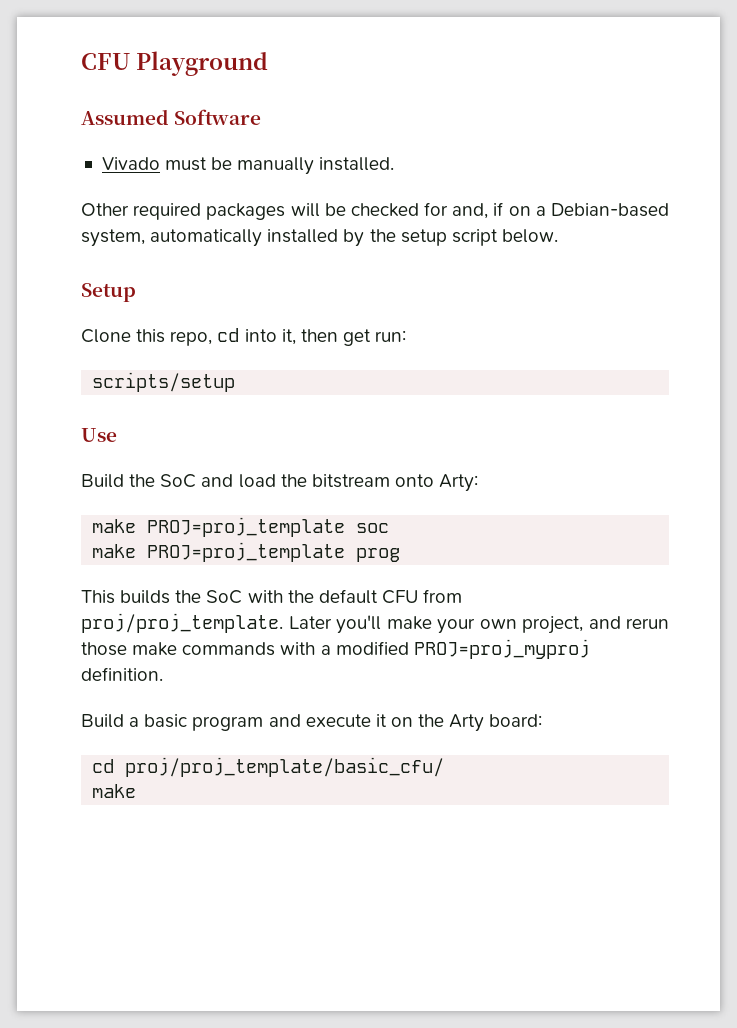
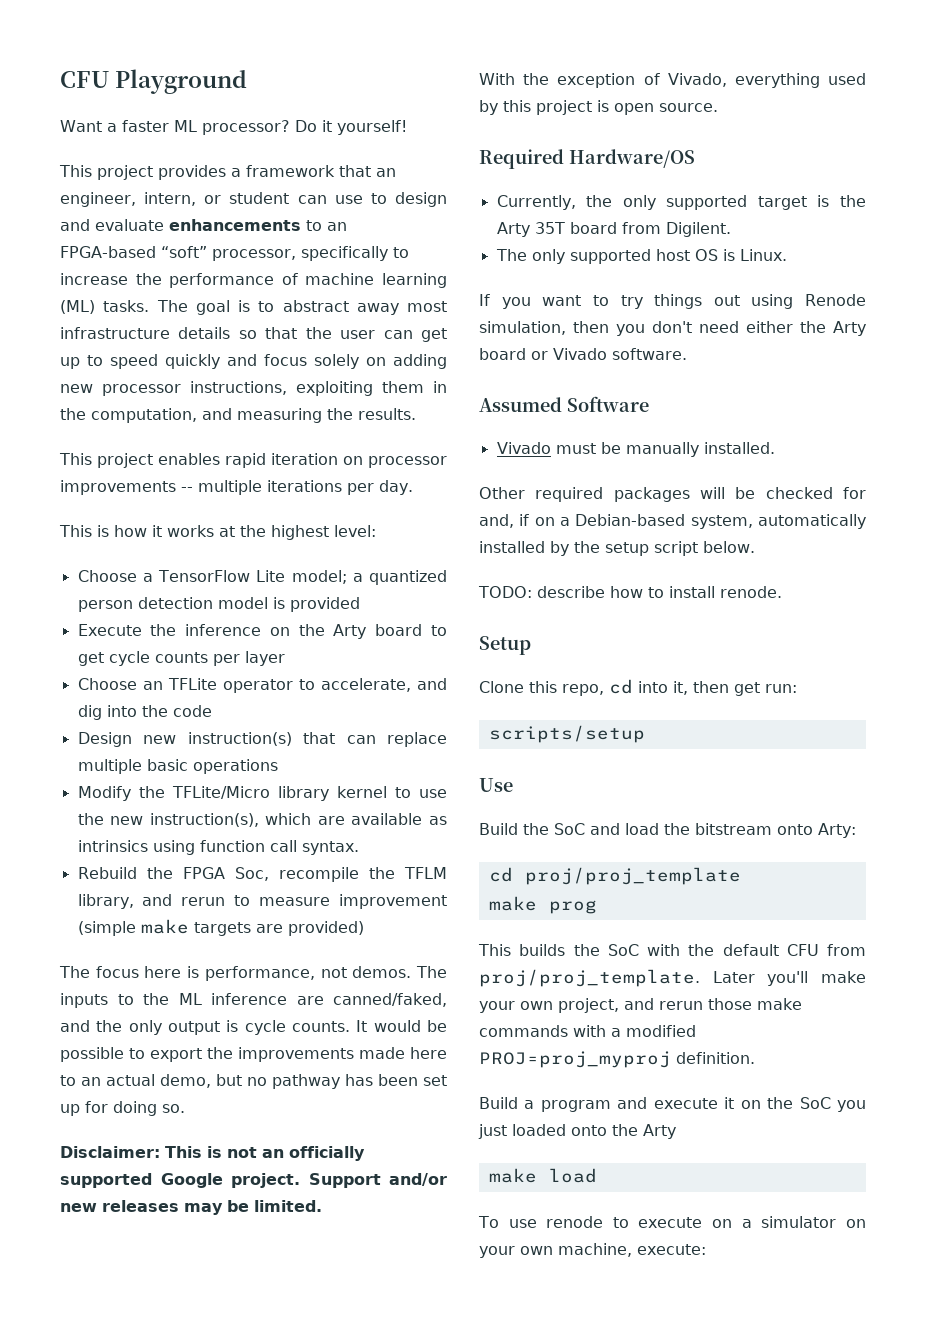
(269, 63) none -> [60,120,407,135] [59,165,396,180] [60,192,448,207] [60,219,347,231] [60,246,409,261] [60,273,447,288] [60,300,447,315] [60,327,447,342] [60,354,447,369] [60,381,447,396] [60,408,416,423] [59,453,447,468] [60,480,413,495] [59,525,376,540] [77,570,447,585] [77,597,360,612] [77,624,447,639] [77,651,285,666] [77,678,447,693] [77,705,212,720] [77,732,447,747] [77,759,278,774] [77,786,447,801] [77,813,447,827] [77,840,359,855] [77,867,447,882] [77,894,447,909] [77,919,364,936] [59,966,447,981] [60,993,447,1008] [60,1020,447,1035] [60,1047,447,1062] [60,1074,447,1089] [60,1101,185,1116] [60,1146,365,1161] [60,1173,447,1188] [60,1200,322,1215] [479,73,866,88] [479,100,718,115] [479,149,695,169] [496,195,866,210] [496,222,731,237] [495,249,787,264] [479,294,866,309] [479,321,866,336] [479,348,687,360] // Want a faster ML processor? Do it yourself! // This project provides a framework that an engineer, intern, or student can use to design and evaluate enhancements to an FPGA-based “soft” processor, specifically to increase the performance of machine learning (ML) tasks. The goal is to abstract away most infrastructure details so that the user can get up to speed quickly and focus solely on adding new processor instructions, exploiting them in the computation, and measuring the results. // This project enables rapid iteration on processor improvements -- multiple iterations per day. // This is how it works at the highest level: // Choose a TensorFlow Lite model; a quantized person detection model is provided // Execute the inference on the Arty board to get cycle counts per layer // Choose an TFLite operator to accelerate, and dig into the code // Design new instruction(s) that can replace multiple basic operations // Modify the TFLite/Micro library kernel to use the new instruction(s), which are available as intrinsics using function call syntax. // Rebuild the FPGA Soc, recompile the TFLM library, and rerun to measure improvement (simple make targets are provided) // The focus here is performance, not demos. The inputs to the ML inference are canned/faked, and the only output is cycle counts. It would be possible to export the improvements made here to an actual demo, but no pathway has been set up for doing so. // Disclaimer: This is not an officially supported Google project. Support and/or new releases may be limited. // With the exception of Vivado, everything used by this project is open source. // Required Hardware/OS // Currently, the only supported target is the Arty 35T board from Digilent. // The only supported host OS is Linux. // If you want to try things out using Renode simulation, then you don't need either the Arty board or Vivado software.
(558, 236) none -> [478,586,782,598] // TODO: describe how to install renode.
[92,517,390,537] [92,542,346,562] make PROJ=proj_template soc // make PROJ=proj_template -> [488,867,741,885] [488,896,537,911] cd proj/proj_template // make
[144,714,188,728] basic -> (535, 1104) none
[449,714,543,732] [92,757,445,777] [92,784,137,798] Arty board: // cd proj/proj_template/basic_cfu/ // make -> [799,1097,866,1112] [478,1124,676,1139] [488,1168,597,1183] [478,1216,866,1228] [479,1243,706,1258] SoC you just loaded onto the Arty // make load // To use renode to execute on a simulator on your own machine, execute:

